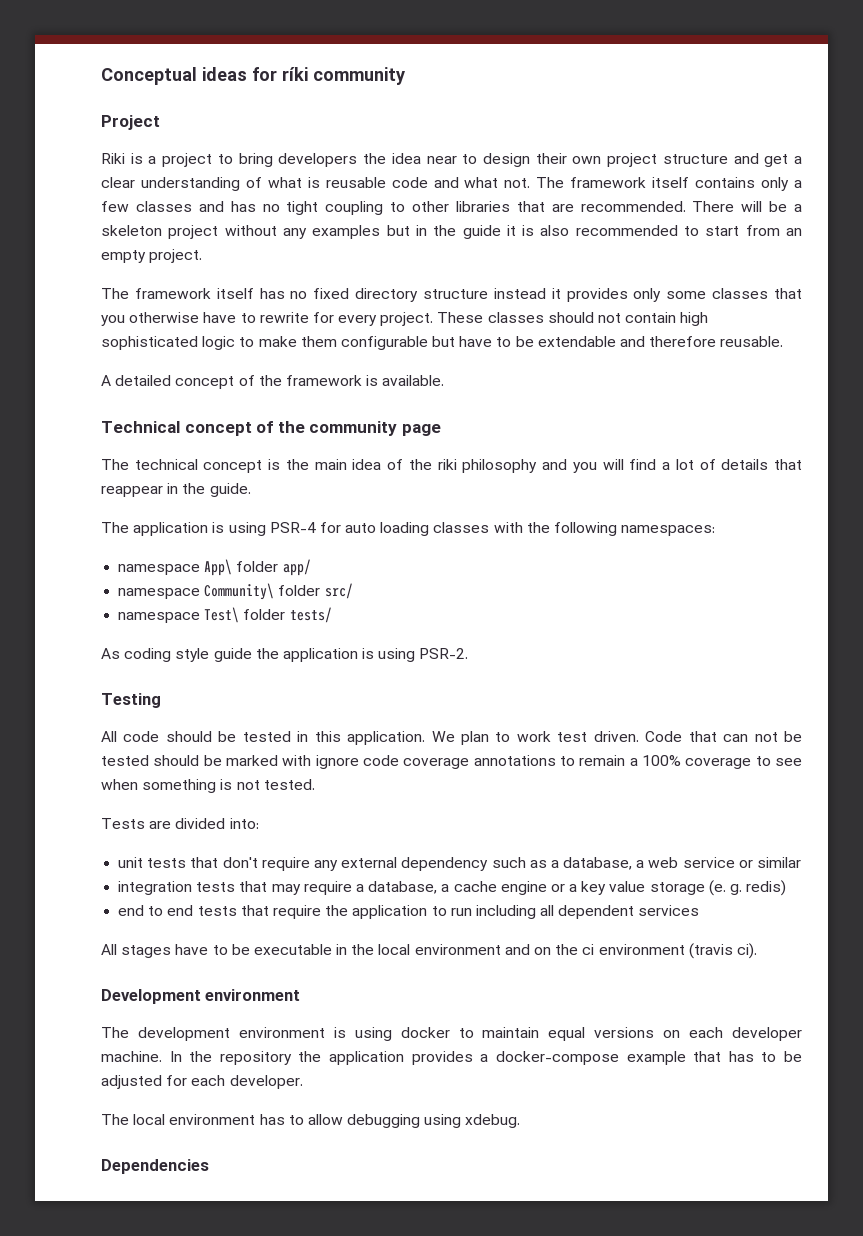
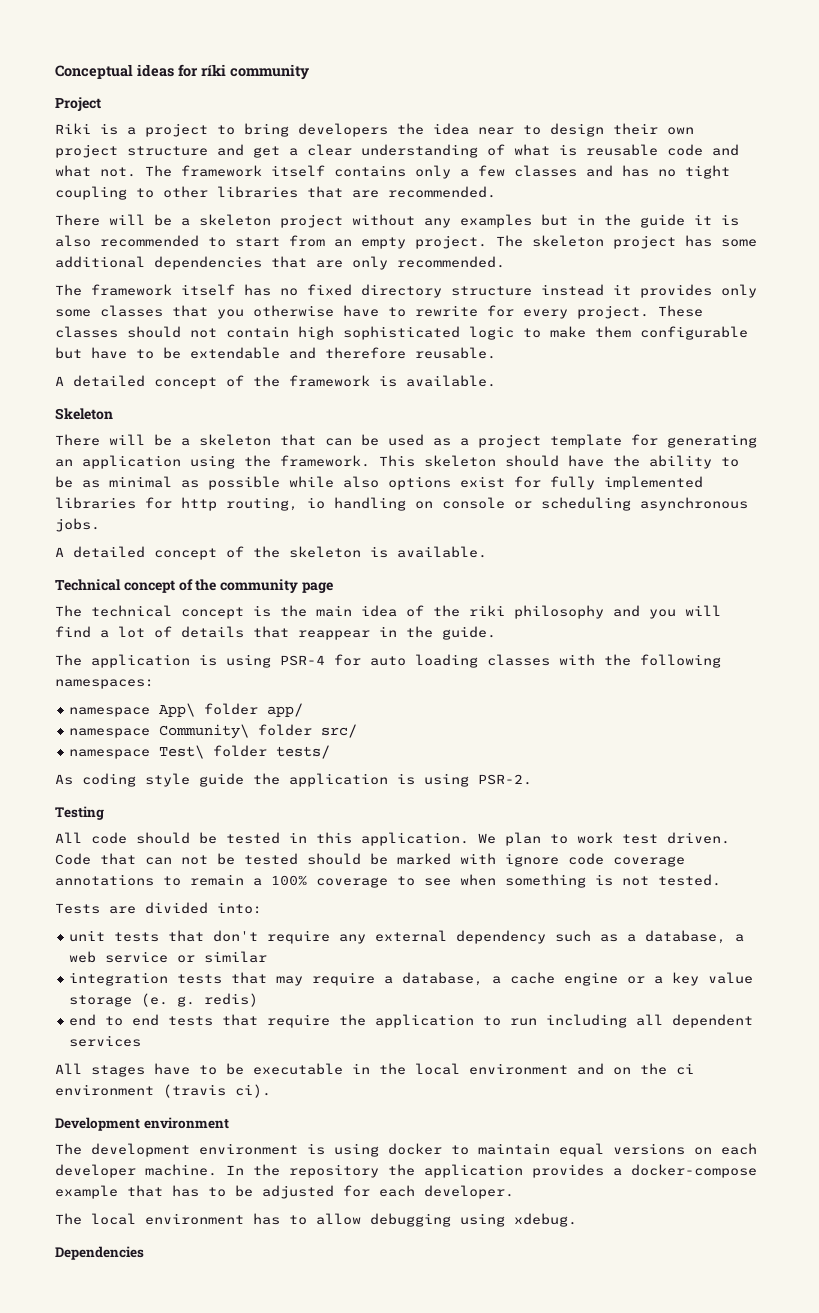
(686, 206) none -> (496, 192) //
(203, 256) none -> [496,235,757,249] [55,256,505,270] The skeleton project has some additional dependencies that are only recommended.
(445, 380) none -> [55,408,113,420] [55,434,757,448] [55,455,739,469] [55,476,703,490] [55,497,748,511] [55,518,100,532] [55,546,487,560] // Skeleton // There will be a skeleton that can be used as a project template for generating an application using the framework. This skeleton should have the ability to be as minimal as possible while also options exist for fully implemented libraries for http routing, io handling on console or scheduling asynchronous jobs. // A detailed concept of the skeleton is available.

